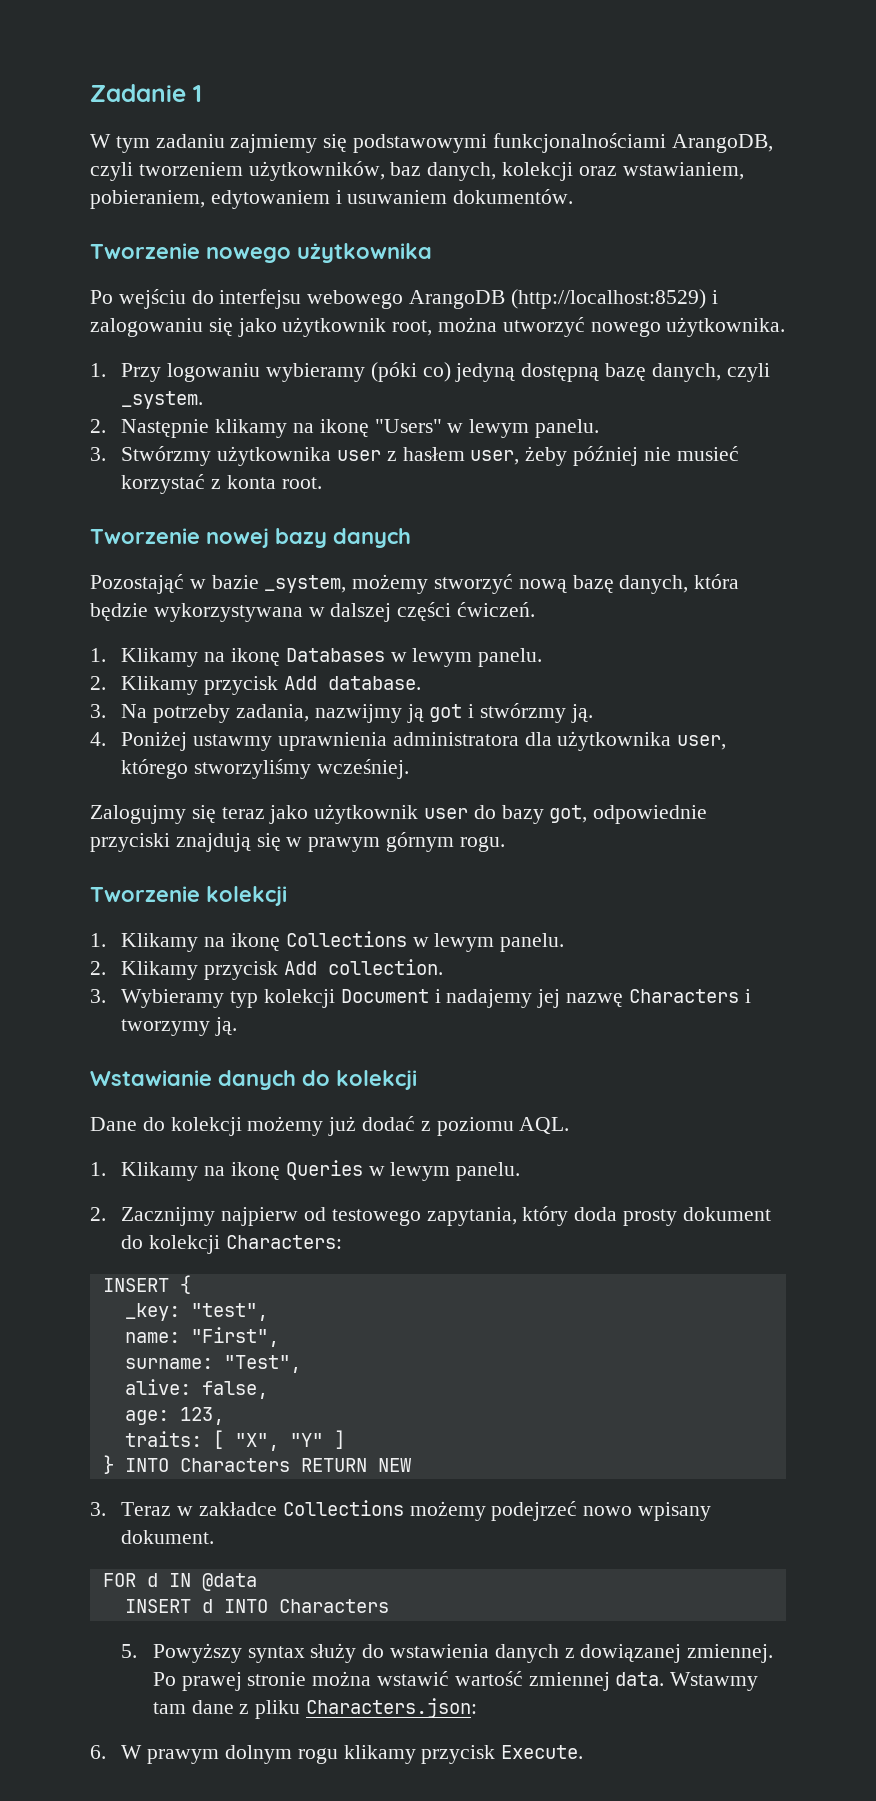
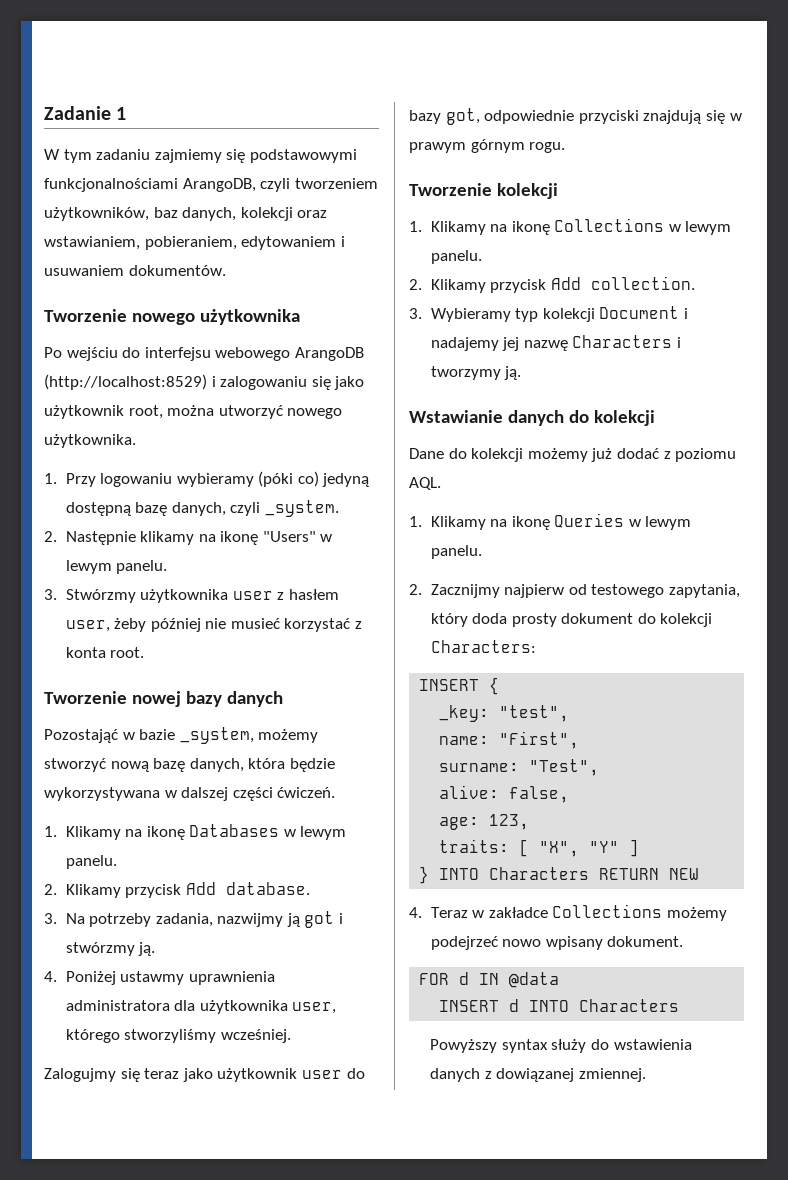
[90,1502,106,1516] 3. -> [409,907,422,918] 4.
[121,1644,138,1658] 5. -> (680, 1005) none
[152,1671,759,1691] [152,1698,477,1719] [90,1745,584,1764] Po prawej stronie można wstawić wartość zmiennej data. Wstawmy tam dane z pliku Characters.json: // 6. W prawym dolnym rogu klikamy przycisk Execute. -> (647, 1075) none

